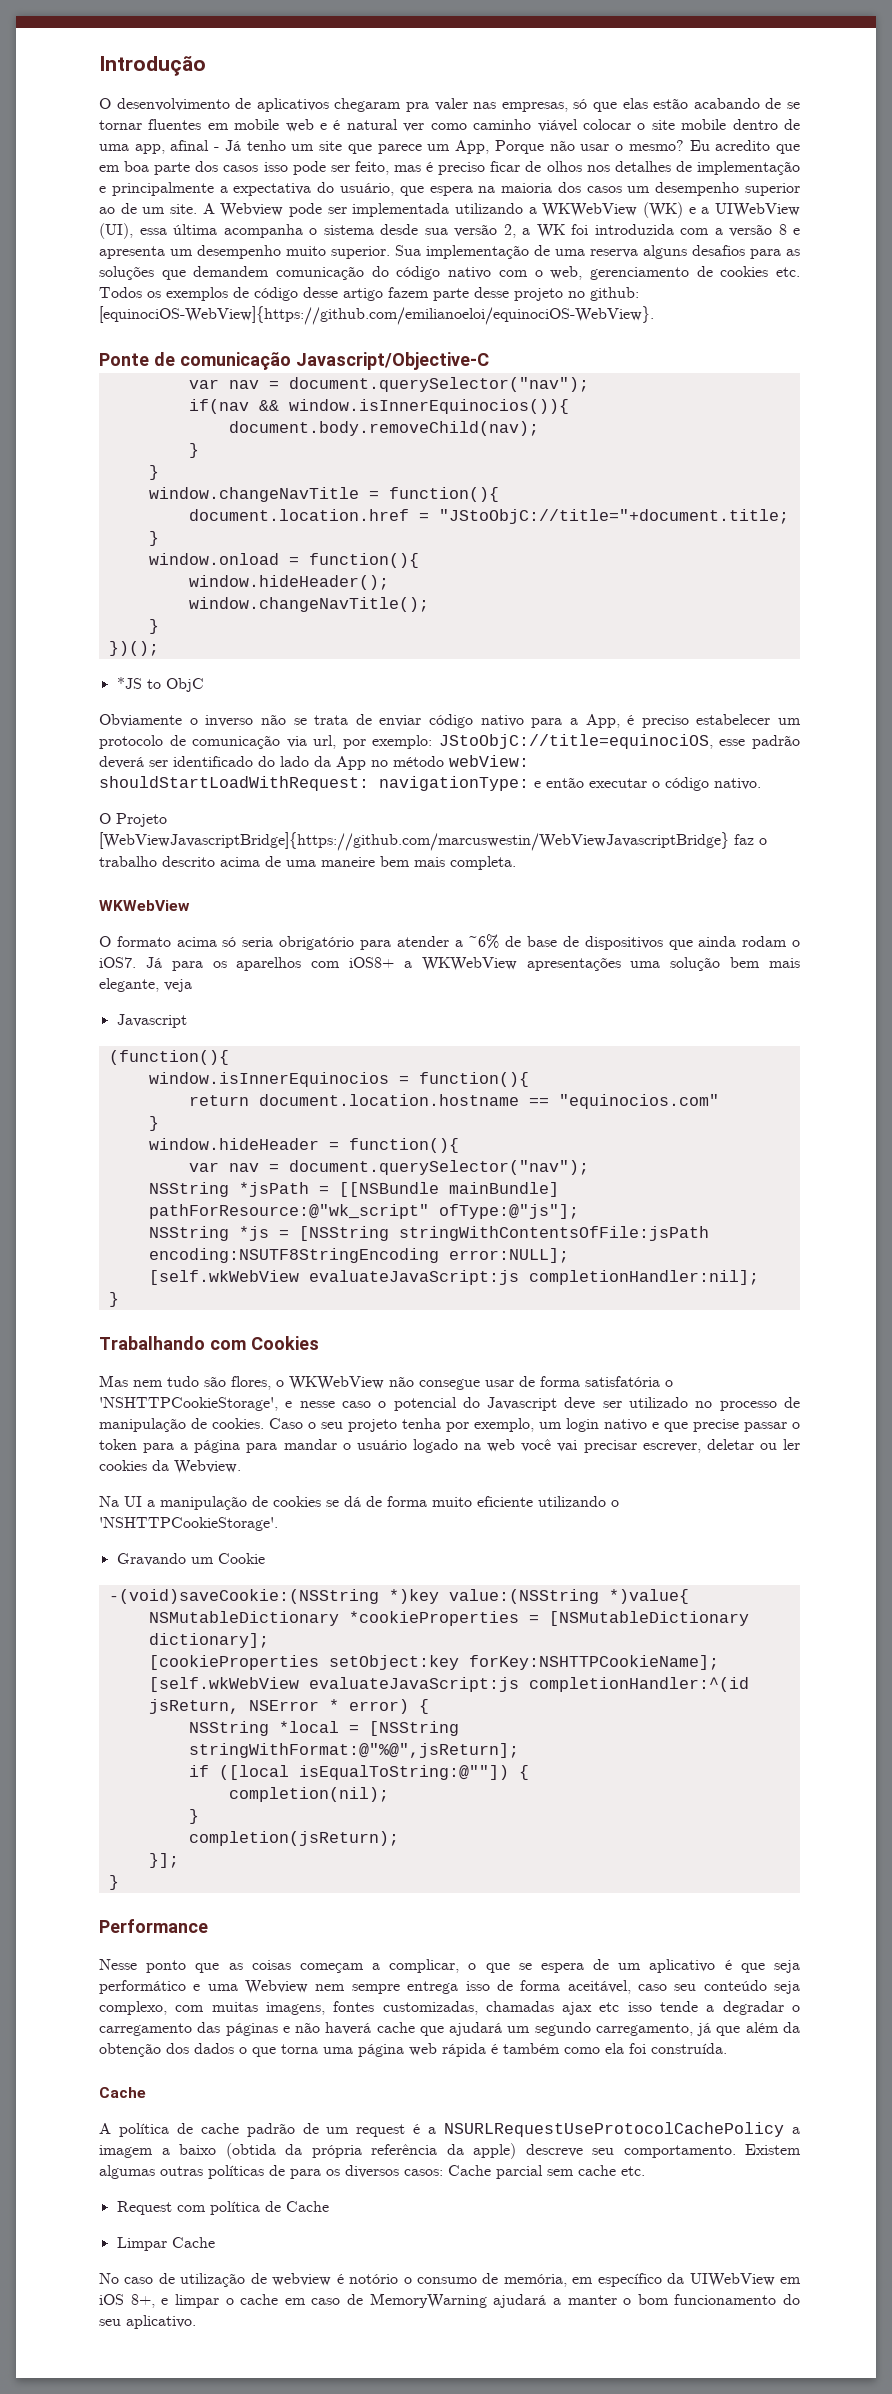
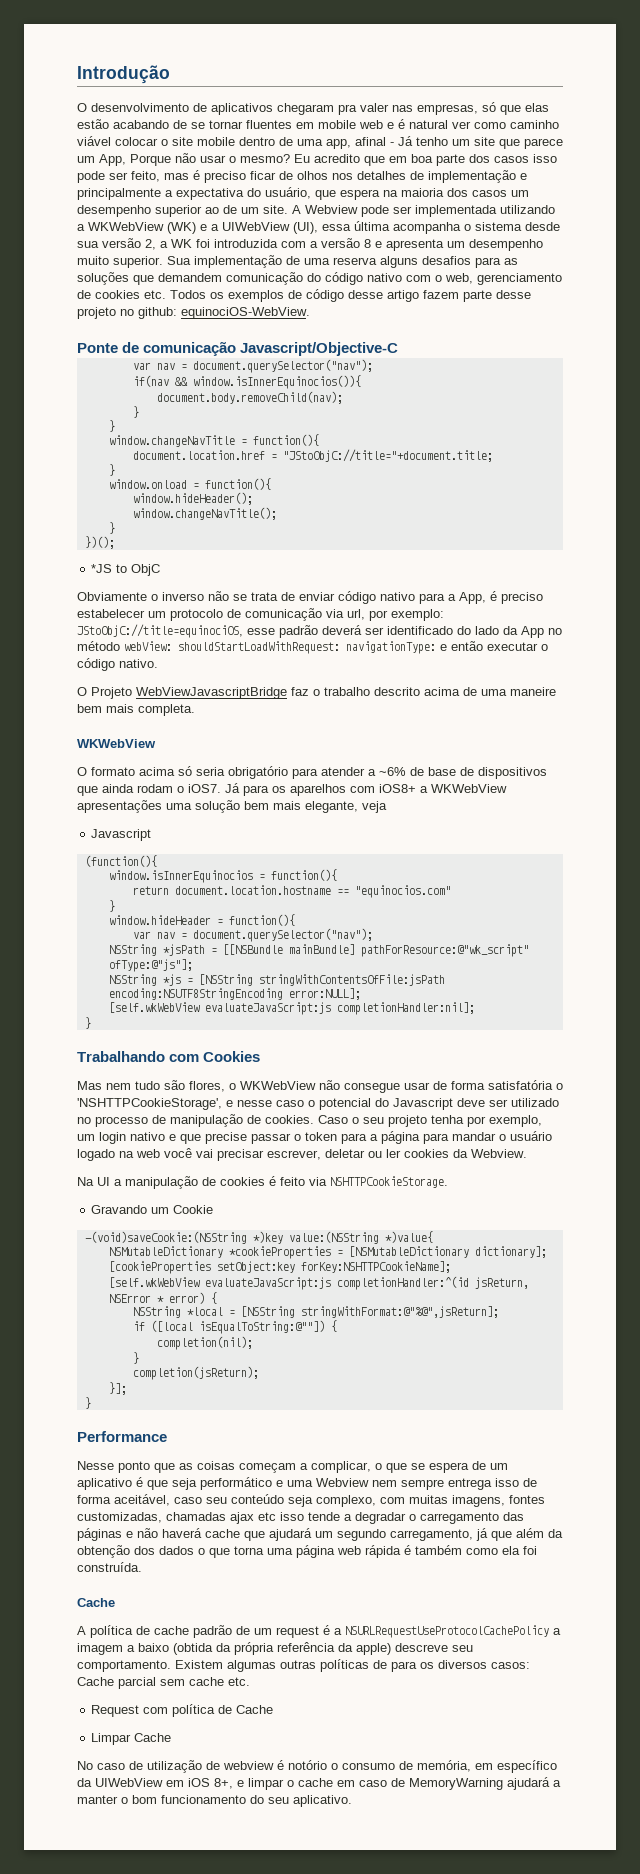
[99,306,654,325] [equinociOS-WebView]{https://github.com/emilianoeloi/equinociOS-WebView}. -> [181,307,310,319] equinociOS-WebView.
[99,832,729,851] [WebViewJavascriptBridge]{https://github.com/marcuswestin/WebViewJavascriptBridge} -> [136,687,287,699] WebViewJavascriptBridge
[326,1496,619,1507] [99,1517,278,1531] se dá de forma muito eficiente utilizando o 'NSHTTPCookieStorage'. -> [269,1176,448,1188] é feito via NSHTTPCookieStorage.

